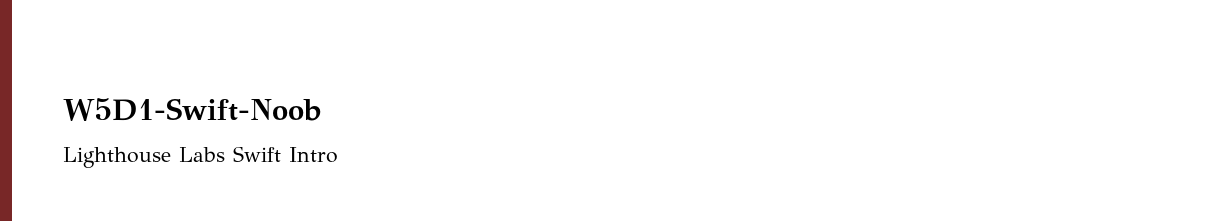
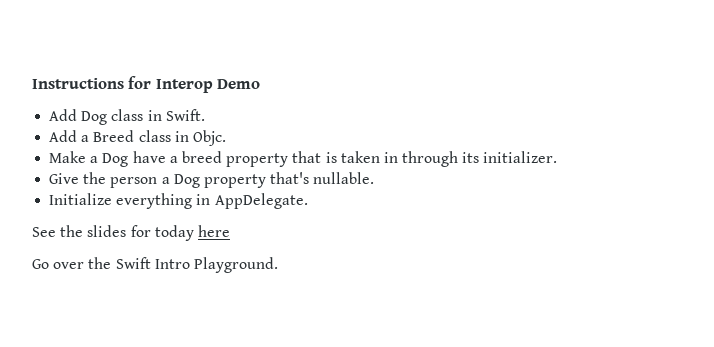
[63,98,322,121] [63,147,225,168] W5D1-Swift-Noob // Lighthouse Labs -> [32,76,261,93] [49,109,205,125] [49,130,226,146] [49,151,558,167] [49,172,375,188] [49,193,308,209] [32,225,230,241] [32,257,112,269] Instructions for Interop Demo // Add Dog class in Swift. // Add a Breed class in Objc. // Make a Dog have a breed property that is taken in through its initializer. // Give the person a Dog property that's nullable. // Initialize everything in AppDelegate. // See the slides for today here // Go over the
(338, 155) none -> [193,257,278,273] Playground.

